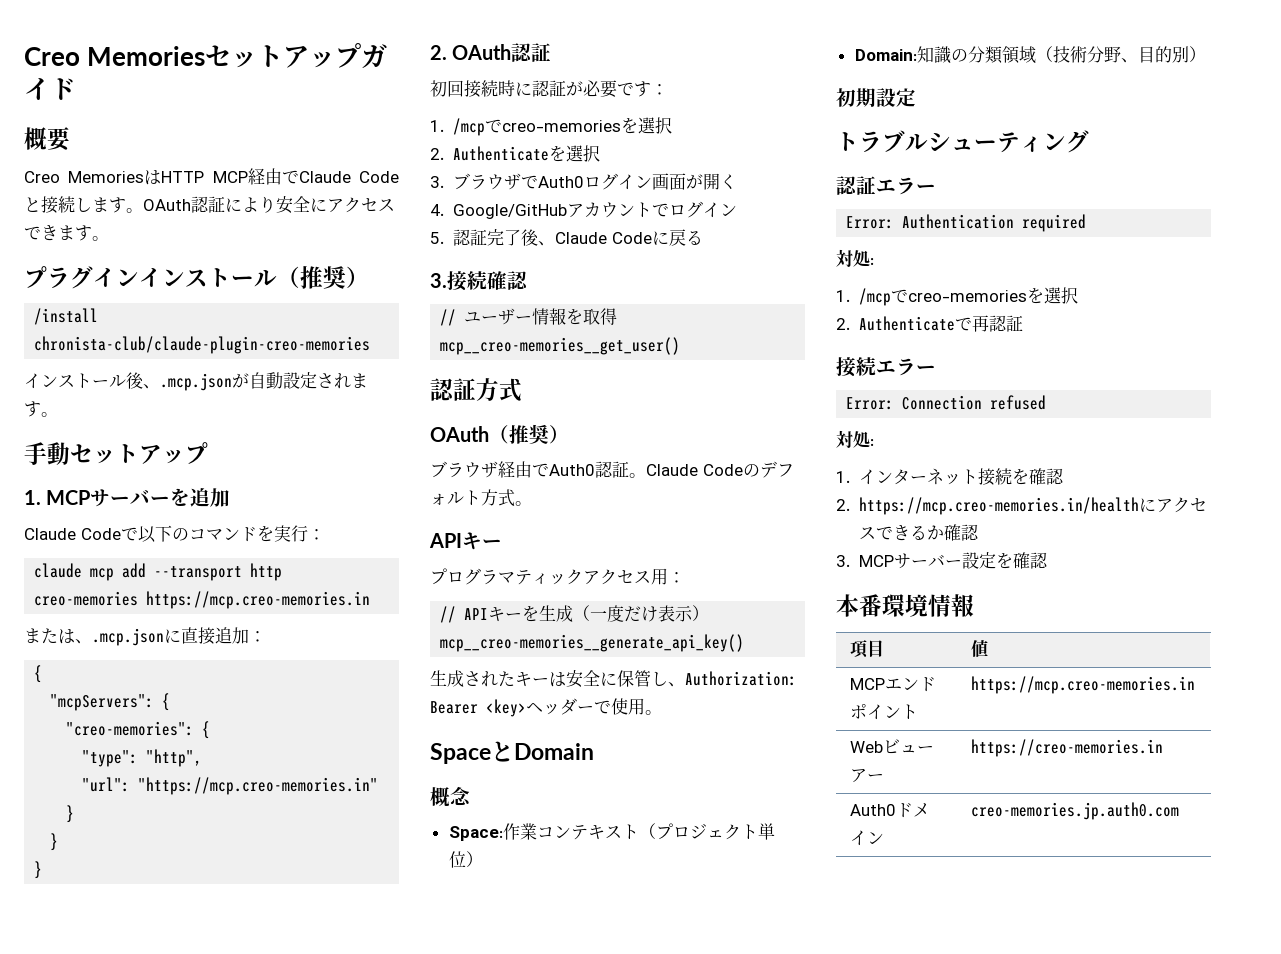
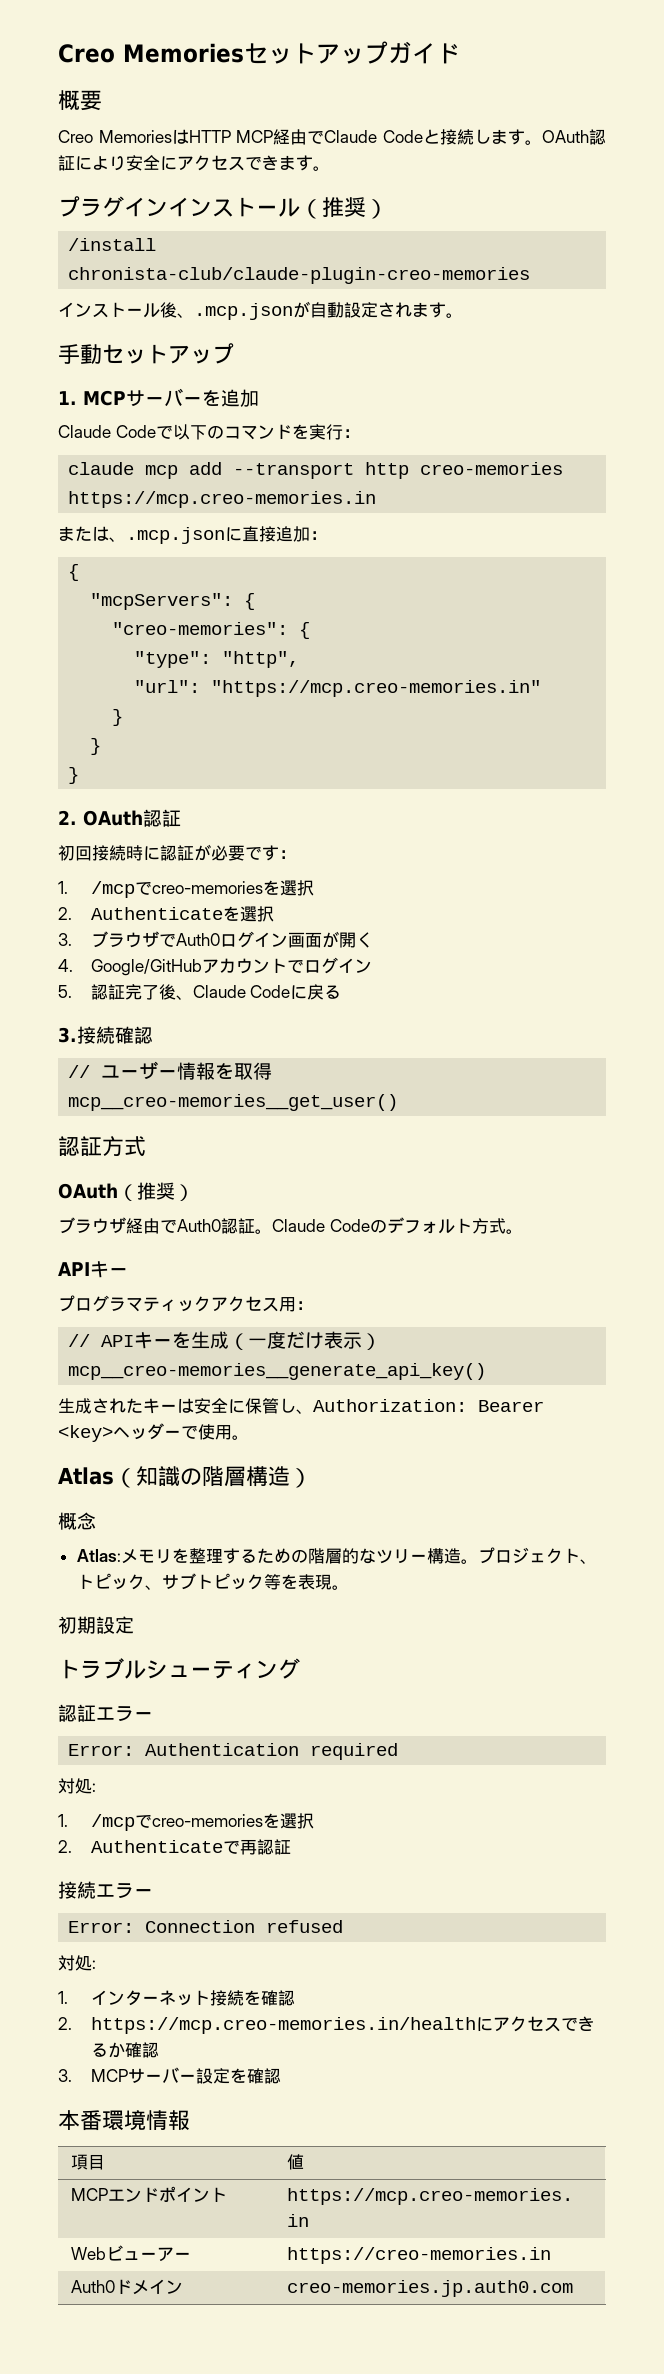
[430,741,594,764] [430,786,471,807] [448,823,775,841] [448,851,483,868] [854,46,1206,64] SpaceとDomain // 概念 // Space:作業コンテキスト（プロジェクト単位） // Domain:知識の分類領域（技術分野、目的別） -> [58,1466,312,1488] [58,1512,96,1530] [76,1547,597,1564] [76,1573,349,1590] Atlas（知識の階層構造） // 概念 // Atlas:メモリを整理するための階層的なツリー構造。プロジェクト、トピック、サブトピック等を表現。

